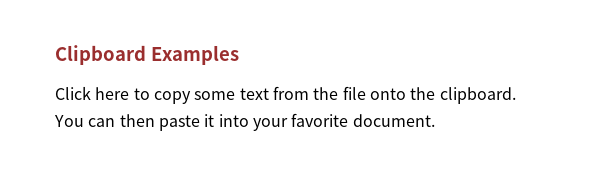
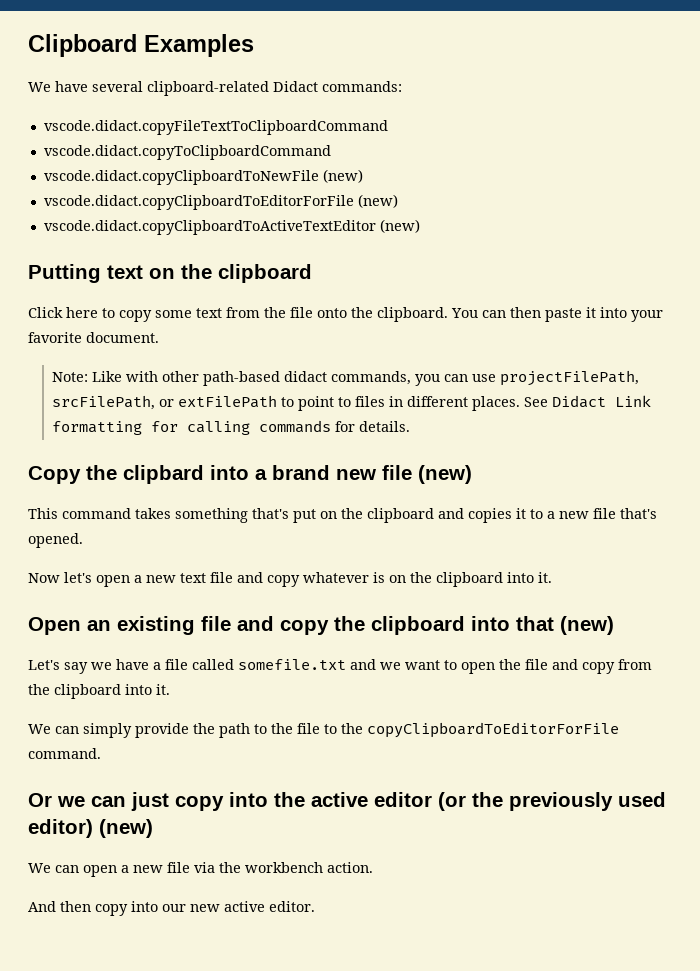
(239, 55) none -> [28,81,402,96] [43,120,388,135] [43,145,331,160] [43,169,363,185] [43,194,398,210] [43,219,420,235] [28,264,312,283] // We have several clipboard-related Didact commands: // vscode.didact.copyFileTextToClipboardCommand // vscode.didact.copyToClipboardCommand // vscode.didact.copyClipboardToNewFile (new) // vscode.didact.copyClipboardToEditorForFile (new) // vscode.didact.copyClipboardToActiveTextEditor (new) // Putting text on the clipboard
(435, 120) none -> [52,370,640,386] [52,395,652,411] [52,420,411,435] [28,465,472,484] [28,508,657,523] [28,533,83,548] [28,572,552,587] [28,616,614,635] [28,659,652,674] [28,684,170,699] [28,722,619,738] [28,748,101,759] [28,792,666,811] [28,819,153,838] [28,862,373,877] [28,901,315,916] // Note: Like with other path-based didact commands, you can use projectFilePath, srcFilePath, or extFilePath to point to files in different places. See Didact Link formatting for calling commands for details. // Copy the clipbard into a brand new file (new) // This command takes something that's put on the clipboard and copies it to a new file that's opened. // Now let's open a new text file and copy whatever is on the clipboard into it. // Open an existing file and copy the clipboard into that (new) // Let's say we have a file called somefile.txt and we want to open the file and copy from the clipboard into it. // We can simply provide the path to the file to the copyClipboardToEditorForFile command. // Or we can just copy into the active editor (or the previously used editor) (new) // We can open a new file via the workbench action. // And then copy into our new active editor.

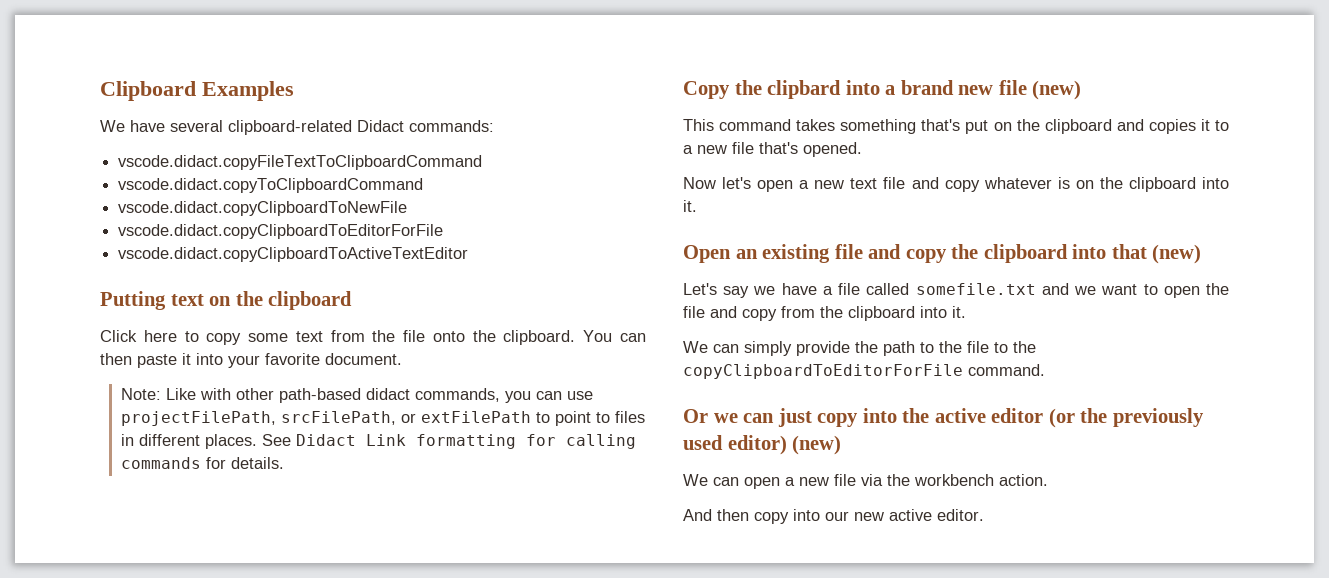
[322,169,363,183] (new) -> (408, 208) none
[357,194,398,208] (new) -> (444, 231) none
[379,219,420,233] (new) -> (469, 254) none

